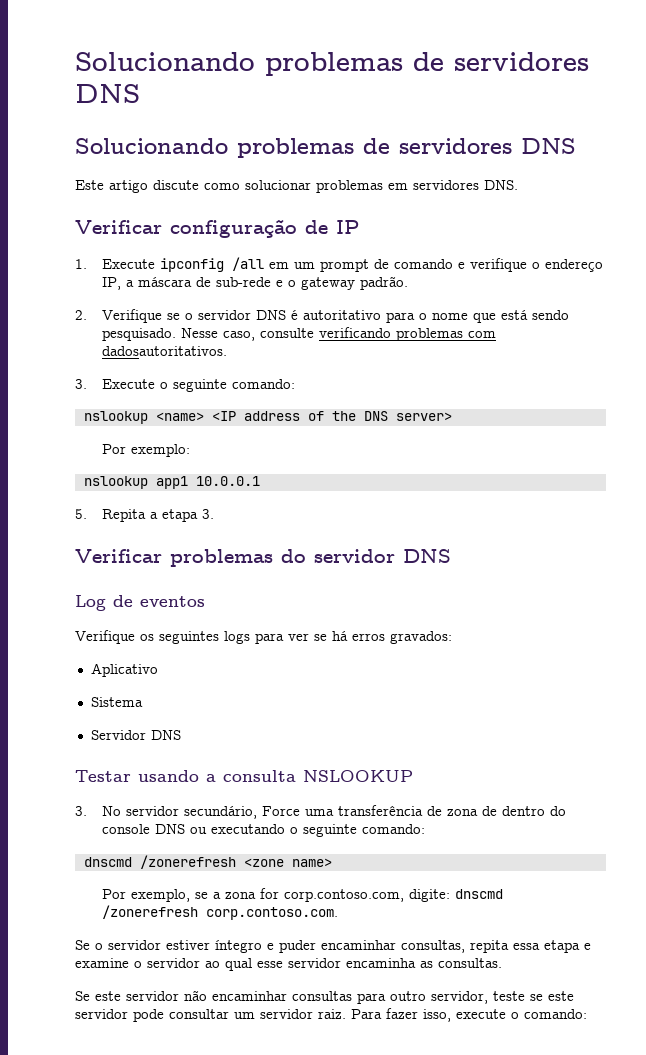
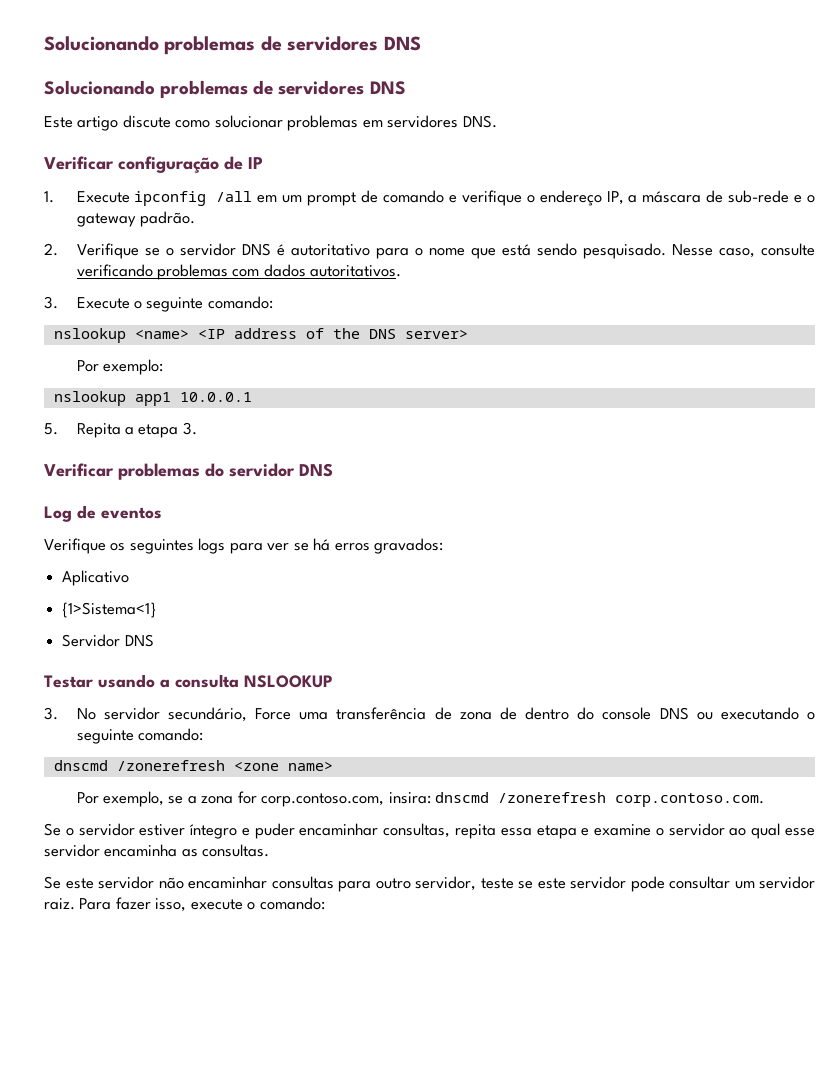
[102,346,228,356] dadosautoritativos. -> [263,264,402,277] dados autoritativos.
[90,697,143,707] Sistema -> [62,602,157,618] {1>Sistema<1}
[409,889,451,902] digite: -> [388,792,431,804] insira:

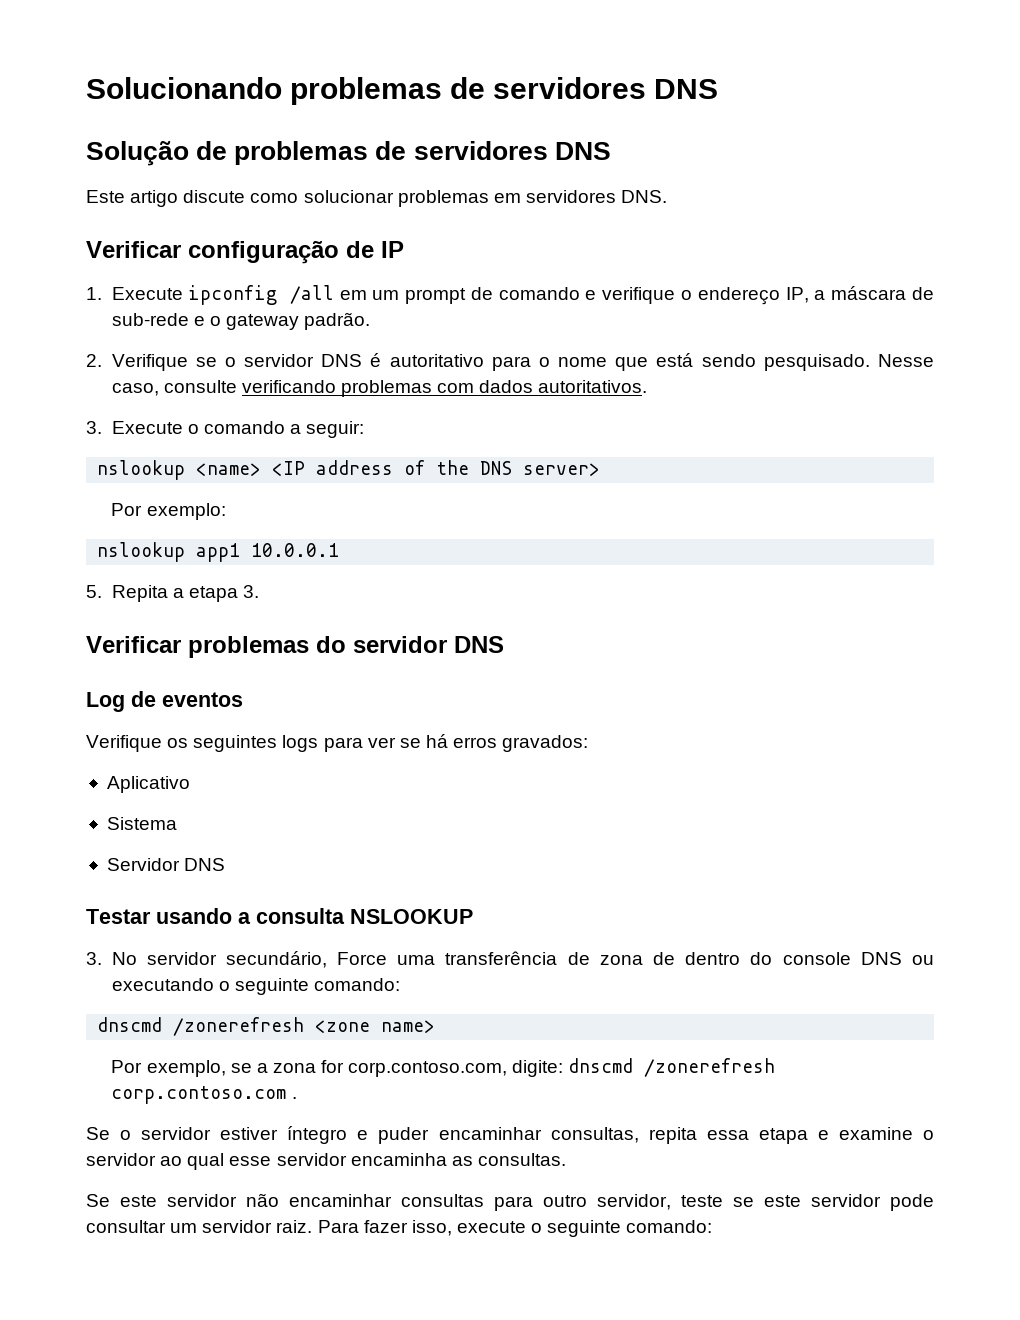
[44,36,421,55] [44,80,155,95] Solucionando problemas de servidores DNS // Solucionando -> [86,77,719,105] [86,141,228,166] Solucionando problemas de servidores DNS // Solução de
[146,296,273,312] seguinte comando: -> [203,421,365,438] comando a seguir:
[62,602,157,618] {1>Sistema<1} -> [106,817,177,830] Sistema
[388,792,765,807] insira: dnscmd /zonerefresh corp.contoso.com. -> [512,1058,776,1077] [111,1086,297,1104] digite: dnscmd /zonerefresh corp.contoso.com .
(256, 906) none -> [547,1220,622,1237] seguinte

